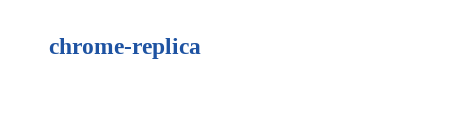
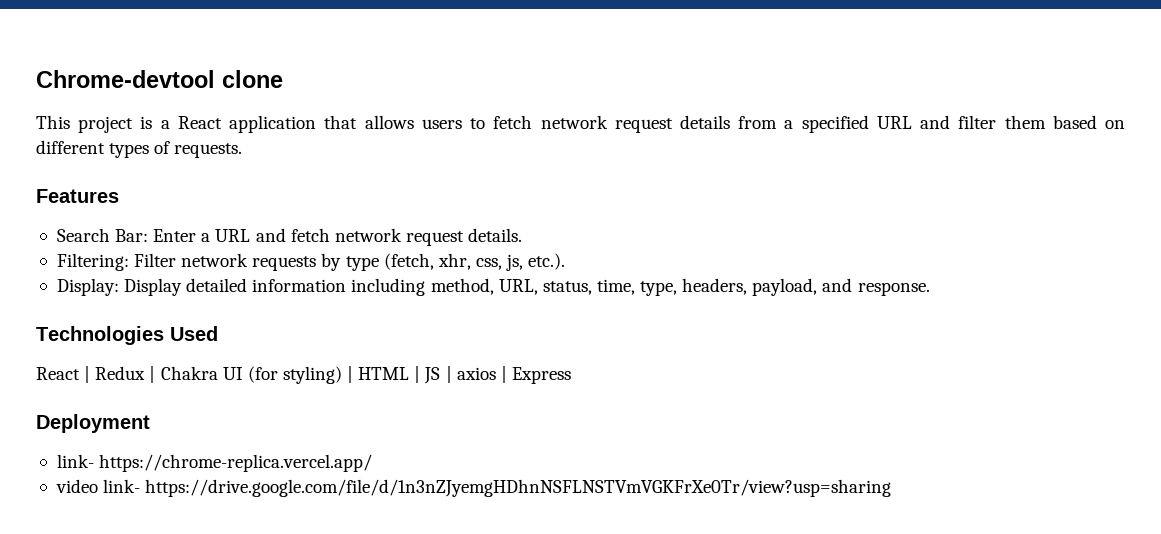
[49,38,201,59] chrome-replica -> [36,70,283,88] [36,115,1126,133] [36,140,243,158] [36,189,119,203] [56,228,523,246] [56,253,566,271] [56,278,930,296] [36,326,218,345] [36,366,571,384] [36,414,150,433] [56,454,373,472] [55,479,892,497] Chrome-devtool clone // This project is a React application that allows users to fetch network request details from a specified URL and filter them based on different types of requests. // Features // Search Bar: Enter a URL and fetch network request details. // Filtering: Filter network requests by type (fetch, xhr, css, js, etc.). // Display: Display detailed information including method, URL, status, time, type, headers, payload, and response. // Technologies Used // React | Redux | Chakra UI (for styling) | HTML | JS | axios | Express // Deployment // link- https://chrome-replica.vercel.app/ // video link- https://drive.google.com/file/d/1n3nZJyemgHDhnNSFLNSTVmVGKFrXe0Tr/view?usp=sharing

